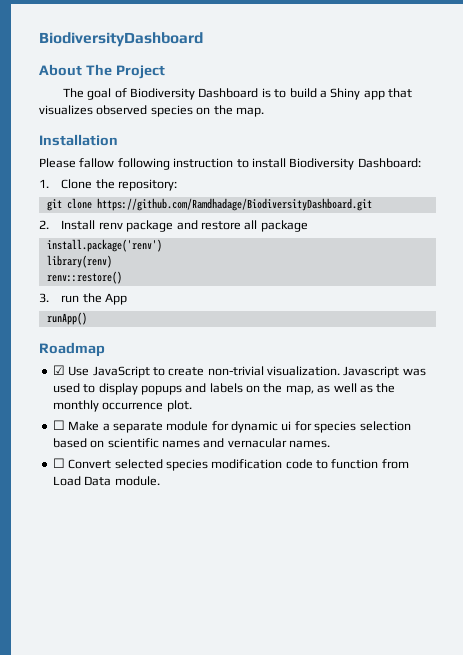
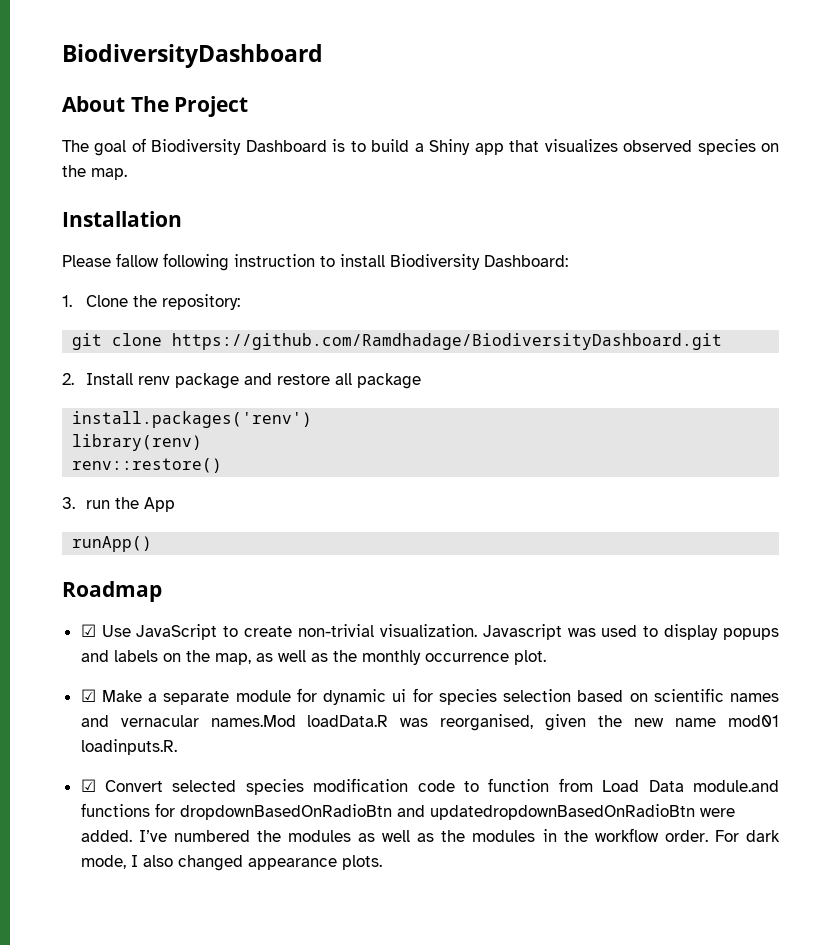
[46,239,162,252] install.package('renv') -> [72,411,313,428] install.packages('renv')
[52,420,65,430] ☐ -> [80,689,96,702] ☑
[289,440,330,448] [52,458,65,468] names. // ☐ -> [210,714,779,731] [80,739,177,755] [80,779,96,792] names.Mod loadData.R was reorganised, given the new name mod01 loadinputs.R. // ☑
[114,476,160,486] module. -> [692,780,779,792] [80,803,735,820] [80,828,780,842] [80,855,382,871] module.and functions for dropdownBasedOnRadioBtn and updatedropdownBasedOnRadioBtn were added. I’ve numbered the modules as well as the modules in the workflow order. For dark mode, I also changed appearance plots.

